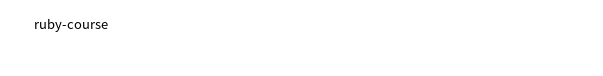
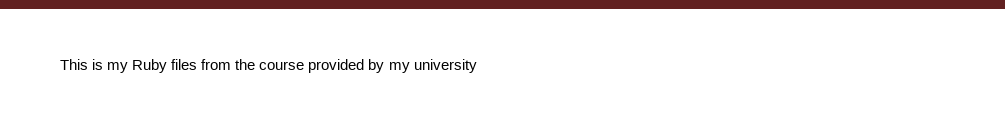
[34,18,108,32] ruby-course -> [60,59,477,73] This is my Ruby files from the course provided by my university

